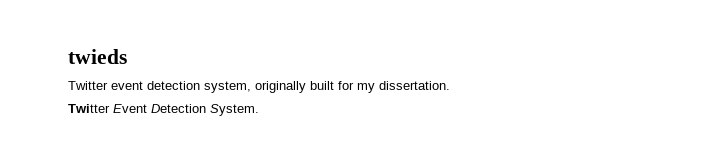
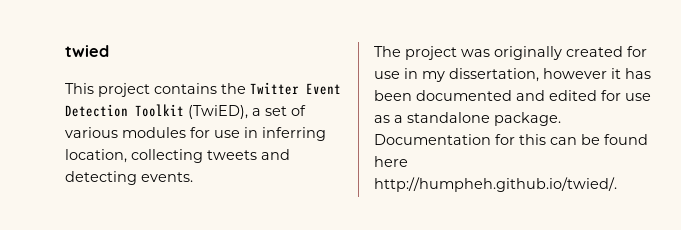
[68,49,127,64] [68,81,450,93] [68,104,259,116] twieds // Twitter event detection system, originally built for my dissertation. // Twitter Event Detection System. -> [65,45,109,57] [65,82,341,97] [65,104,306,119] [65,127,326,141] [65,149,290,163] [65,171,193,185] [374,46,647,60] [374,68,651,82] [374,90,651,101] [374,112,561,126] [374,134,648,145] [374,156,408,167] [374,177,617,192] twied // This project contains the Twitter Event Detection Toolkit (TwiED), a set of various modules for use in inferring location, collecting tweets and detecting events. // The project was originally created for use in my dissertation, however it has been documented and edited for use as a standalone package. Documentation for this can be found here http://humpheh.github.io/twied/.

